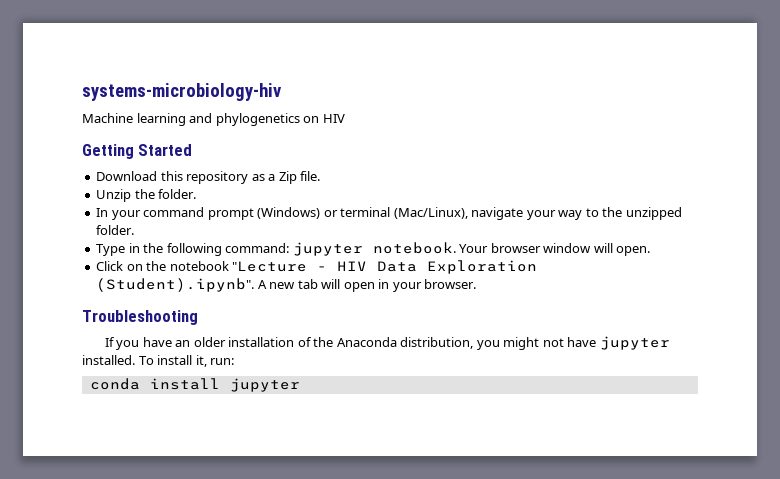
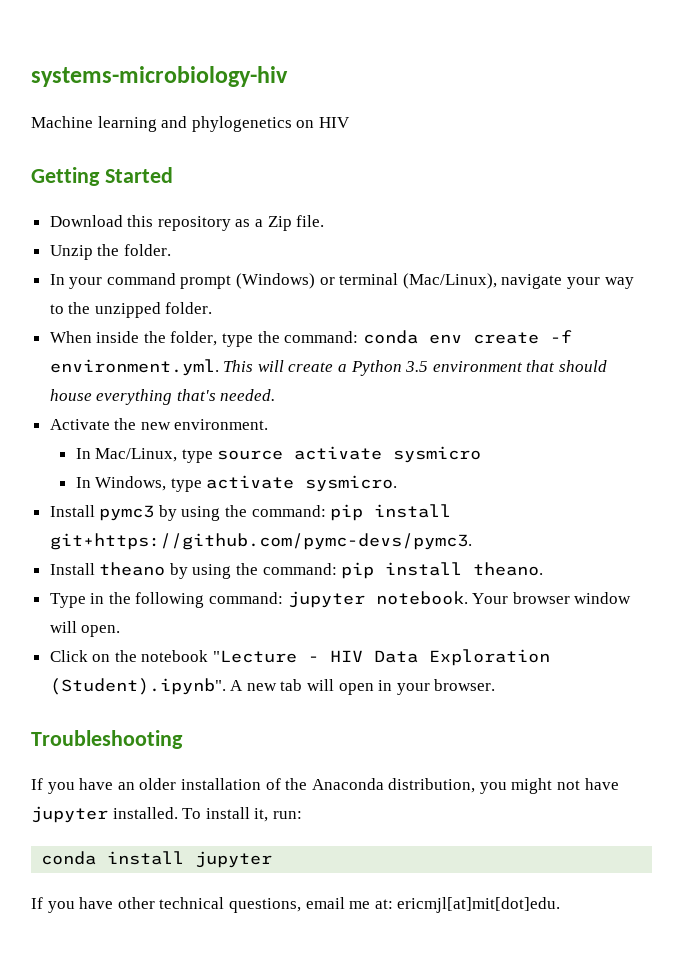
(135, 230) none -> [49,330,572,347] [49,359,608,376] [49,389,276,405] [49,418,269,430] [75,446,482,463] [75,475,398,492] [49,504,452,521] [49,533,472,550] [49,562,544,579] // When inside the folder, type the command: conda env create -f environment.yml. This will create a Python 3.5 environment that should house everything that's needed. // Activate the new environment. // In Mac/Linux, type source activate sysmicro // In Windows, type activate sysmicro. // Install pymc3 by using the command: pip install git+https://github.com/pymc-devs/pymc3. // Install theano by using the command: pip install theano.
(300, 385) none -> [31,897,561,913] // If you have other technical questions, email me at: ericmjl[at]mit[dot]edu.

